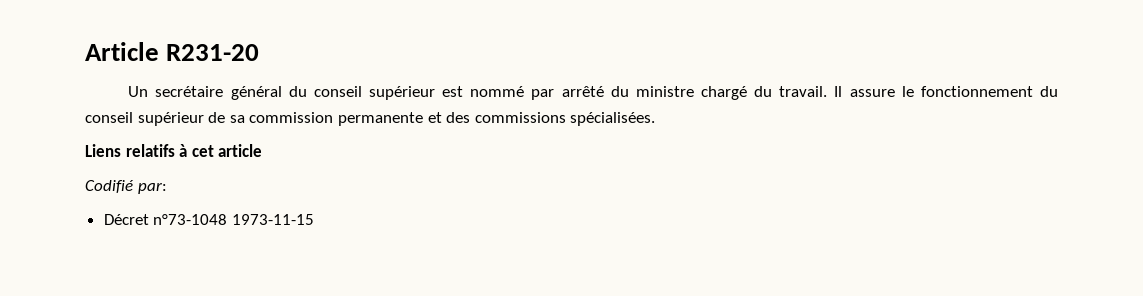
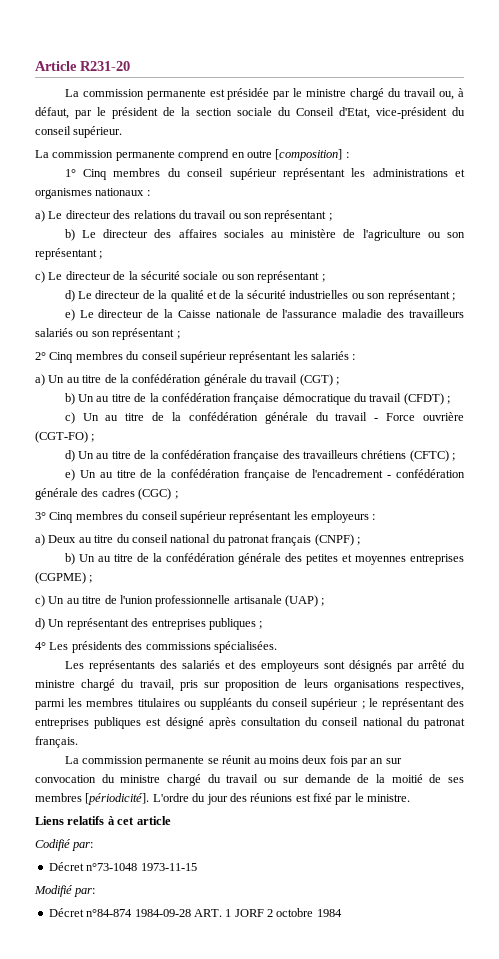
[128,86,525,100] Un secrétaire général du conseil supérieur est nommé -> [64,88,464,100] [35,107,465,119] [35,126,123,138] [35,149,349,161] [64,168,466,180] [35,188,150,199] [35,210,332,222] [64,229,465,241] [35,248,103,260] [35,271,325,283] [64,290,455,302] [64,309,465,321] [35,328,180,340] [35,351,356,363] [35,374,340,386] [64,393,451,405] [64,412,465,424] [35,431,95,443] [64,450,456,462] [64,469,465,481] [35,488,178,500] [35,511,376,523] [35,534,361,546] [64,553,464,565] [35,572,93,584] [35,595,325,607] [35,618,263,630] [35,641,277,653] [64,660,392,672] La commission permanente est présidée par le ministre chargé du travail ou, à défaut, par le président de la section sociale du Conseil d'Etat, vice-président du conseil supérieur. // La commission permanente comprend en outre [composition] : // 1° Cinq membres du conseil supérieur représentant les administrations et organismes nationaux : // a) Le directeur des relations du travail ou son représentant ; // b) Le directeur des affaires sociales au ministère de l'agriculture ou son représentant ; // c) Le directeur de la sécurité sociale ou son représentant ; // d) Le directeur de la qualité et de la sécurité industrielles ou son représentant ; // e) Le directeur de la Caisse nationale de l'assurance maladie des travailleurs salariés ou son représentant ; // 2° Cinq membres du conseil supérieur représentant les salariés : // a) Un au titre de la confédération générale du travail (CGT) ; // b) Un au titre de la confédération française démocratique du travail (CFDT) ; // c) Un au titre de la confédération générale du travail - Force ouvrière (CGT-FO) ; // d) Un au titre de la confédération française des travailleurs chrétiens (CFTC) ; // e) Un au titre de la confédération française de l'encadrement - confédération générale des cadres (CGC) ; // 3° Cinq membres du conseil supérieur représentant les employeurs : // a) Deux au titre du conseil national du patronat français (CNPF) ; // b) Un au titre de la confédération générale des petites et moyennes entreprises (CGPME) ; // c) Un au titre de l'union professionnelle artisanale (UAP) ; // d) Un représentant des entreprises publiques ; // 4° Les présidents des commissions spécialisées. // Les représentants des salariés et des employeurs sont désignés
[779,86,1058,97] [85,112,656,126] travail. Il assure le fonctionnement du conseil supérieur de sa commission permanente et des commissions spécialisées. -> [139,679,464,691] [35,698,465,710] [35,717,465,729] [35,736,78,748] [64,755,402,767] [35,774,464,786] [35,793,411,805] travail, pris sur proposition de leurs organisations respectives, parmi les membres titulaires ou suppléants du conseil supérieur ; le représentant des entreprises publiques est désigné après consultation du conseil national du patronat français. // La commission permanente se réunit au moins deux fois par an sur convocation du ministre chargé du travail ou sur demande de la moitié de ses membres [périodicité]. L'ordre du jour des réunions est fixé par le ministre.
(314, 219) none -> [34,885,96,897] [48,908,342,917] // Modifié par: // Décret n°84-874 1984-09-28 ART. 1 JORF 2 octobre 1984

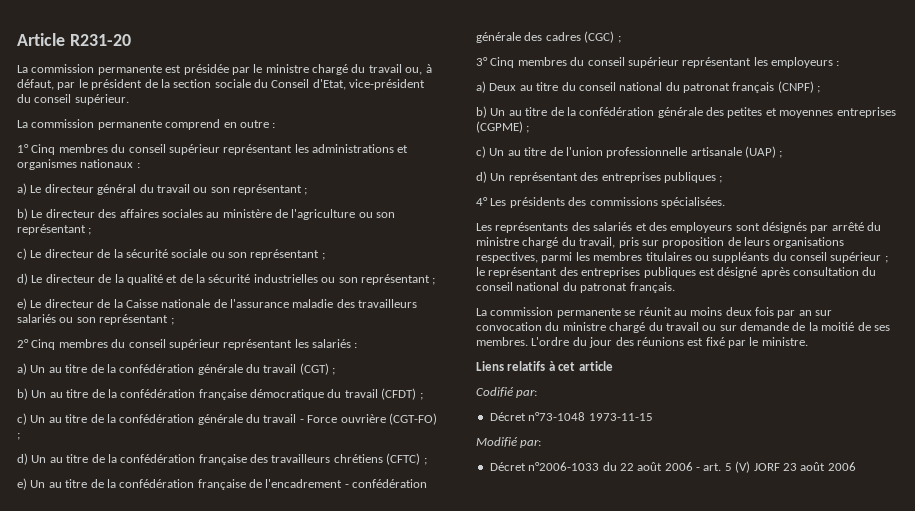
[275,149,343,161] [composition] -> (269, 124) none
[113,210,176,219] des relations -> [97,184,137,195] général
[35,793,150,805] membres [périodicité]. -> [476,337,528,346] membres.
[86,908,342,917] n°84-874 1984-09-28 ART. 1 JORF 2 octobre 1984 -> [528,461,856,473] n°2006-1033 du 22 août 2006 - art. 5 (V) JORF 23 août 2006

